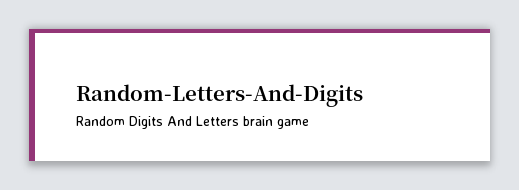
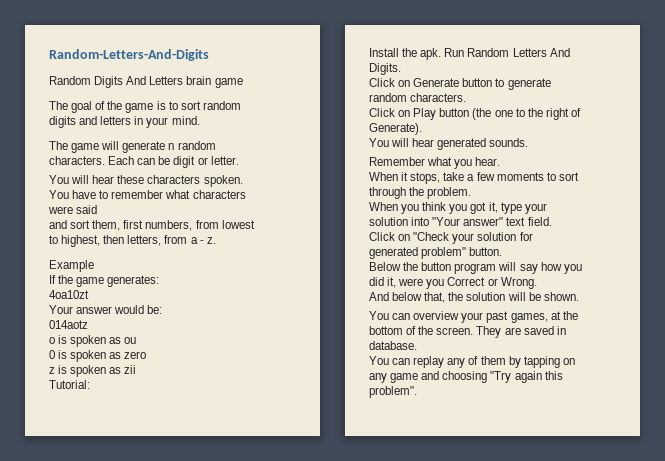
(309, 124) none -> [49,101,241,113] [49,116,200,128] [49,141,216,153] [49,156,239,168] [49,175,243,187] [49,190,246,199] [48,205,98,214] [49,220,255,231] [49,235,216,247] [49,260,94,272] [49,275,160,287] [49,290,89,299] [49,305,163,314] [49,320,88,329] [49,335,137,347] [49,350,147,362] [49,365,137,377] [49,380,90,389] [369,48,570,60] [369,63,401,75] [369,78,551,90] [369,93,467,102] [369,108,581,120] [369,123,422,135] [369,138,529,150] [369,157,501,169] [369,172,579,184] [369,187,472,199] [369,202,547,214] [369,217,552,226] [369,232,533,244] [369,247,503,259] [369,262,582,274] [369,277,537,289] [369,292,579,303] [369,311,578,323] [369,326,566,338] [369,341,417,350] [369,356,575,368] [369,371,563,383] [369,386,417,398] // The goal of the game is to sort random digits and letters in your mind. // The game will generate n random characters. Each can be digit or letter. // You will hear these characters spoken. You have to remember what characters were said // and sort them, first numbers, from lowest to highest, then letters, from a - z. // Example // If the game generates: // 4oa10zt // Your answer would be: // 014aotz // o is spoken as ou // 0 is spoken as zero // z is spoken as zii // Tutorial: // Install the apk. Run Random Letters And Digits. // Click on Generate button to generate random characters. // Click on Play button (the one to the right of Generate). // You will hear generated sounds. // Remember what you hear. // When it stops, take a few moments to sort through the problem. // When you think you got it, type your solution into "Your answer" text field. // Click on "Check your solution for generated problem" button. // Below the button program will say how you did it, were you Correct or Wrong. // And below that, the solution will be shown. // You can overview your past games, at the bottom of the screen. They are saved in database. // You can replay any of them by tapping on any game and choosing "Try again this problem".

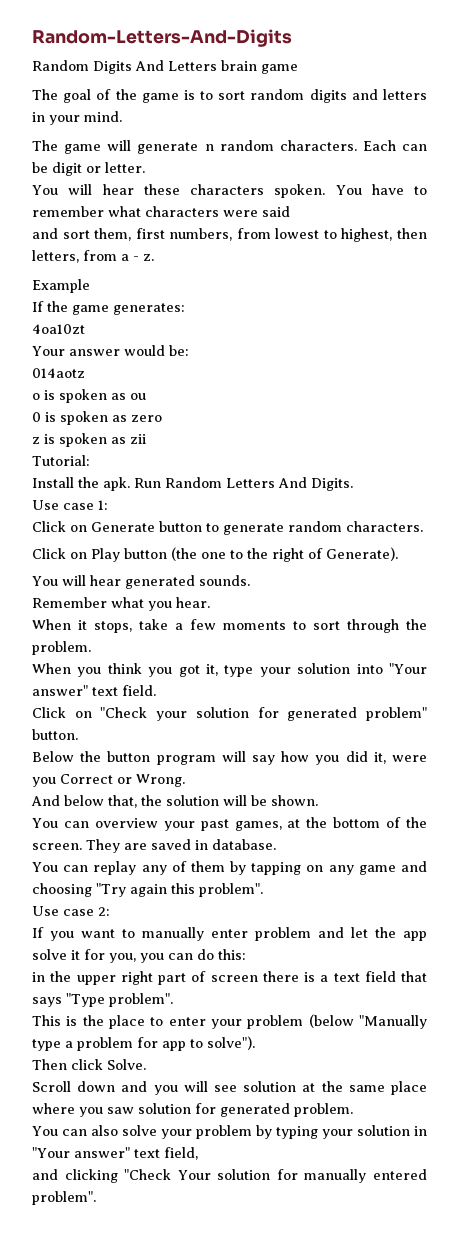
(401, 69) none -> [32,500,108,510] // Use case 1:
(417, 392) none -> [32,906,110,916] [32,927,427,941] [32,949,246,963] [32,971,427,985] [32,993,173,1007] [32,1014,427,1029] [32,1036,255,1051] [32,1059,146,1070] [32,1081,427,1095] [32,1103,353,1117] [32,1125,427,1139] [32,1147,198,1160] [32,1169,428,1183] [32,1191,96,1205] // Use case 2: // If you want to manually enter problem and let the app solve it for you, you can do this: // in the upper right part of screen there is a text field that says "Type problem". // This is the place to enter your problem (below "Manually type a problem for app to solve"). // Then click Solve. // Scroll down and you will see solution at the same place where you saw solution for generated problem. // You can also solve your problem by typing your solution in "Your answer" text field, // and clicking "Check Your solution for manually entered problem".

